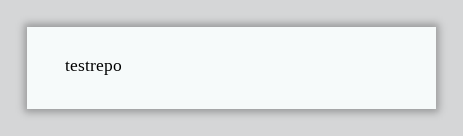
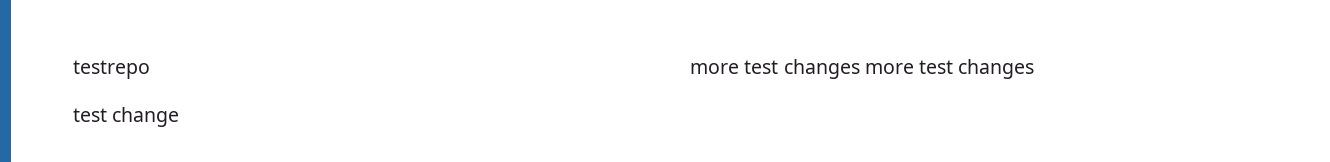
(122, 68) none -> [73,107,180,127] [690,59,1035,79] // test change // more test changes more test changes

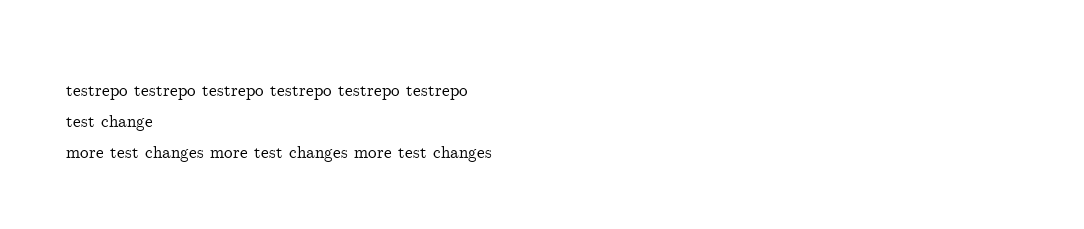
[73,60,150,79] testrepo -> [66,86,468,100] testrepo testrepo testrepo testrepo testrepo testrepo
(1035, 69) none -> [354,146,492,162] more test changes

